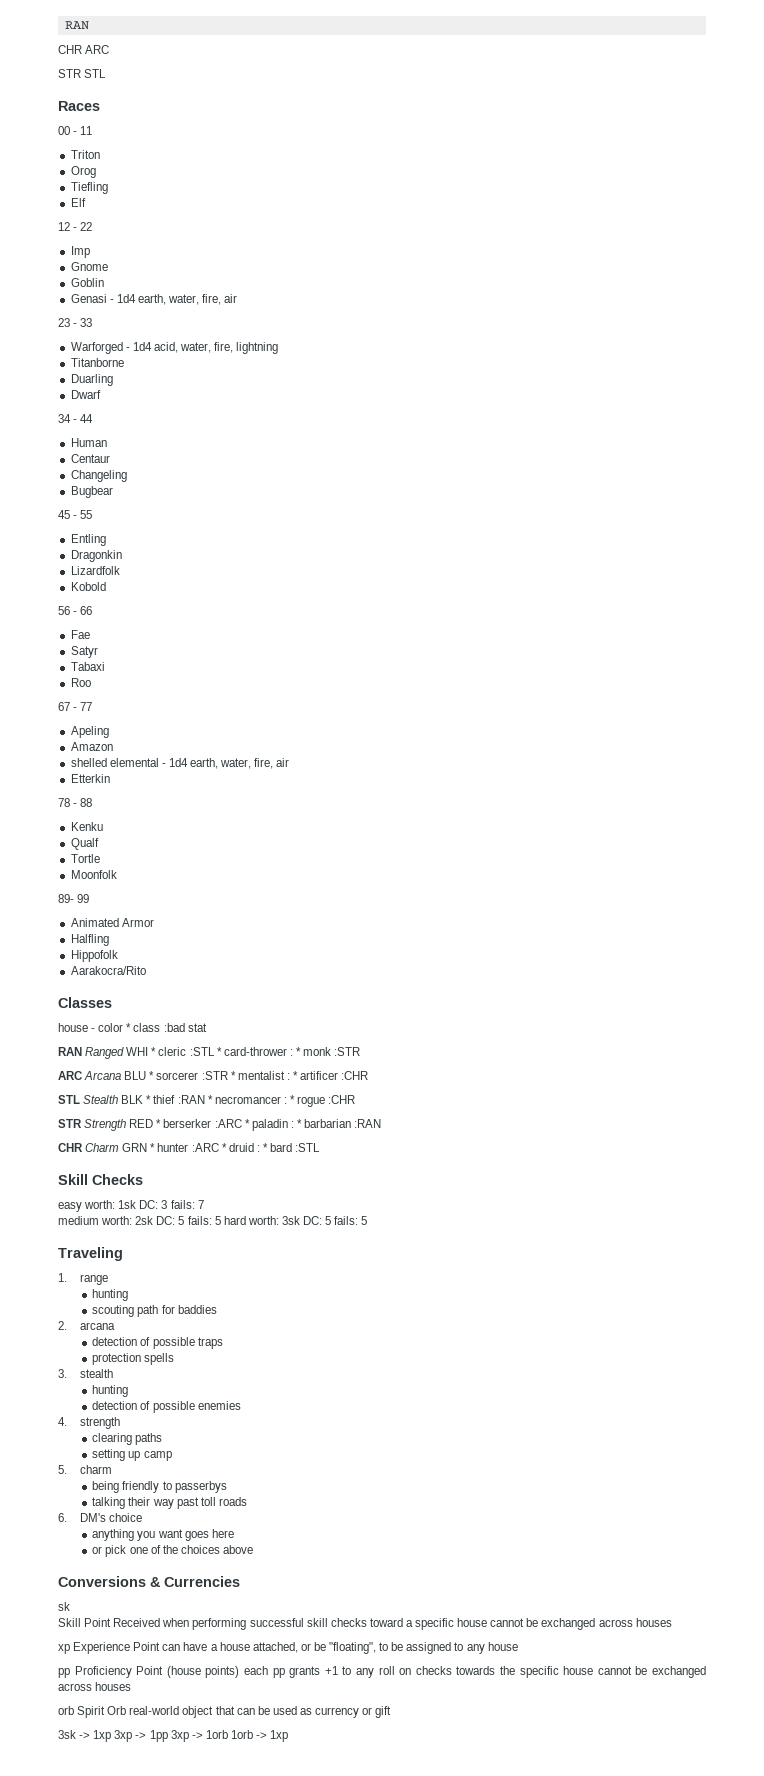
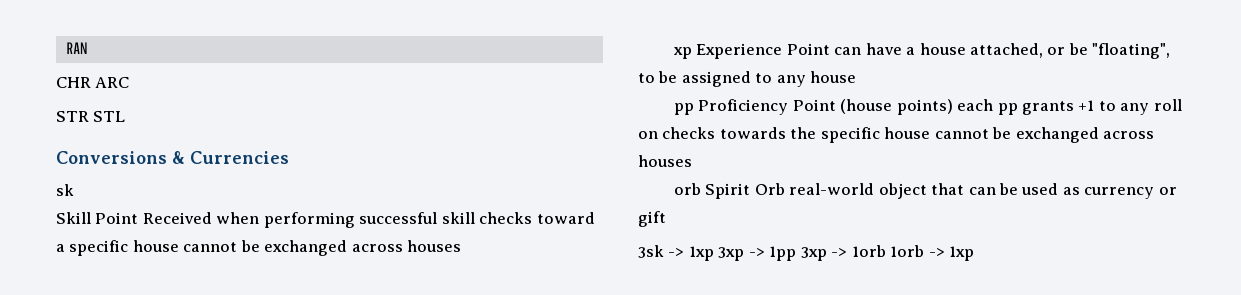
[58,101,100,111] [58,126,93,135] [70,150,100,159] [70,166,96,178] [70,182,108,194] [70,198,86,207] [58,222,93,231] [70,246,90,258] [70,262,108,271] [70,278,104,287] [70,294,238,305] [58,318,93,327] [70,342,279,354] [70,358,124,367] [70,374,113,386] [70,390,101,399] [58,414,94,423] [70,438,107,447] [70,454,110,463] [70,470,127,482] [70,486,113,498] [58,510,93,519] [70,534,106,546] [70,550,122,562] [70,566,120,575] [70,582,106,591] [58,606,93,615] [70,630,90,639] [70,646,98,658] [70,662,105,671] [70,678,91,687] [58,702,93,711] [70,726,109,738] [70,742,113,751] [70,758,290,769] [70,774,110,783] [58,798,93,807] [70,822,103,831] [70,838,99,850] [70,854,100,863] [70,870,117,879] [58,894,90,903] [70,918,154,927] [70,934,109,946] [70,950,118,962] [70,966,146,975] [58,997,112,1008] [58,1023,207,1032] [58,1047,361,1059] [58,1071,369,1080] [58,1095,356,1107] [58,1119,382,1131] [58,1143,321,1152] [58,1174,143,1185] [58,1200,204,1212] [58,1216,368,1225] [58,1247,123,1261] [58,1273,108,1285] [92,1289,129,1301] [92,1305,217,1317] [58,1321,115,1330] [92,1337,223,1349] [92,1353,175,1365] [58,1369,113,1378] [92,1385,129,1397] [92,1401,241,1413] [58,1417,120,1429] [92,1433,163,1445] [92,1449,172,1461] [58,1465,112,1474] [92,1481,227,1493] [92,1497,247,1509] [58,1513,142,1522] [92,1529,234,1541] [92,1545,254,1557] // Races // 00 - 11 // Triton // Orog // Tiefling // Elf // 12 - 22 // Imp // Gnome // Goblin // Genasi - 1d4 earth, water, fire, air // 23 - 33 // Warforged - 1d4 acid, water, fire, lightning // Titanborne // Duarling // Dwarf // 34 - 44 // Human // Centaur // Changeling // Bugbear // 45 - 55 // Entling // Dragonkin // Lizardfolk // Kobold // 56 - 66 // Fae // Satyr // Tabaxi // Roo // 67 - 77 // Apeling // Amazon // shelled elemental - 1d4 earth, water, fire, air // Etterkin // 78 - 88 // Kenku // Qualf // Tortle // Moonfolk // 89- 99 // Animated Armor // Halfling // Hippofolk // Aarakocra/Rito // Classes // house - color * class :bad stat // RAN Ranged WHI * cleric :STL * card-thrower : * monk :STR // ARC Arcana BLU * sorcerer :STR * mentalist : * artificer :CHR // STL Stealth BLK * thief :RAN * necromancer : * rogue :CHR // STR Strength RED * berserker :ARC * paladin : * barbarian :RAN // CHR Charm GRN * hunter :ARC * druid : * bard :STL // Skill Checks // easy worth: 1sk DC: 3 fails: 7 // medium worth: 2sk DC: 5 fails: 5 hard worth: 3sk DC: 5 fails: 5 // Traveling // 1. range // hunting // scouting path for baddies // 2. arcana // detection of possible traps // protection spells // 3. stealth // hunting // detection of possible enemies // 4. strength // clearing paths // setting up camp // 5. charm // being friendly to passerbys // talking their way past toll roads // 6. DM's choice // anything you want goes here // or pick one of the choices above -> (126, 116) none

